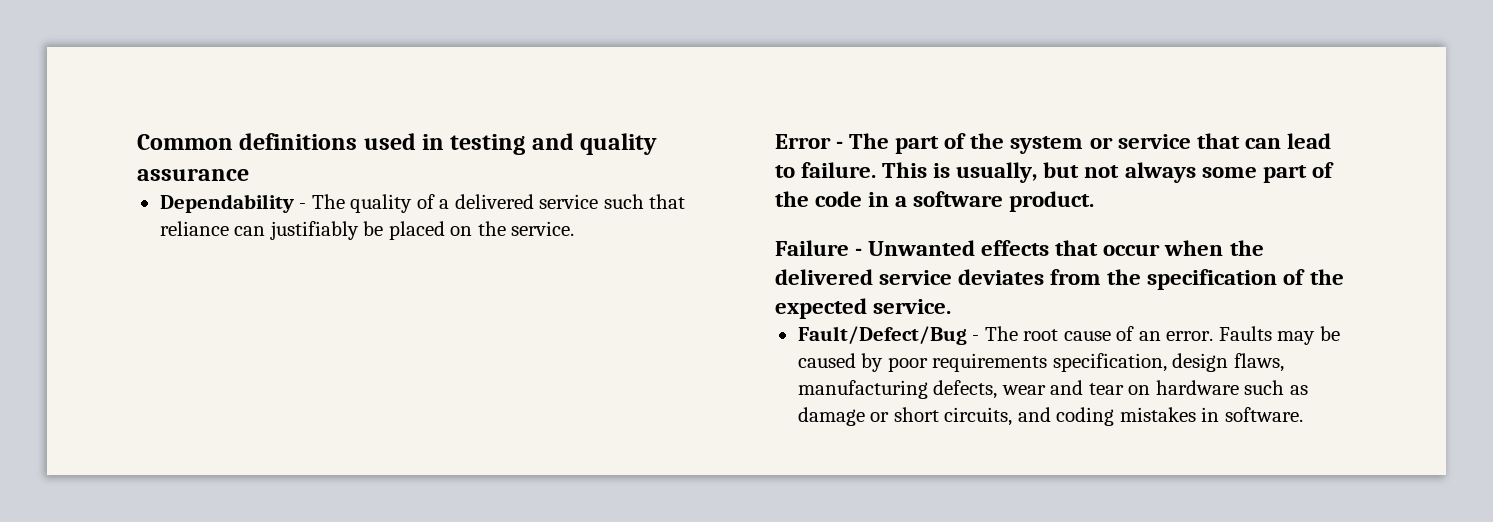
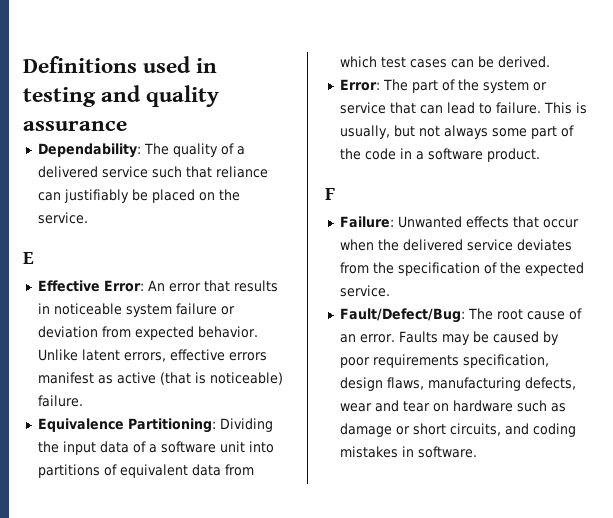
[137,133,358,150] Common definitions -> [23,56,137,73] Definitions
[159,194,307,213] Dependability - -> [37,143,141,158] Dependability:
[775,134,844,149] Error - -> [23,252,34,264] [37,280,278,292] [37,303,235,317] [37,326,258,340] [37,349,267,362] [37,372,283,385] [37,395,83,407] [37,418,273,433] [37,441,274,455] [37,464,254,478] [339,56,550,68] [339,79,380,91] E // Effective Error: An error that results in noticeable system failure or deviation from expected behavior. Unlike latent errors, effective errors manifest as active (that is noticeable) failure. // Equivalence Partitioning: Dividing the input data of a software unit into partitions of equivalent data from which test cases can be derived. // Error:
[775,240,863,256] Failure - -> [325,188,335,200] [339,216,394,228] F // Failure:
[797,326,980,345] Fault/Defect/Bug - -> [339,308,465,323] Fault/Defect/Bug:

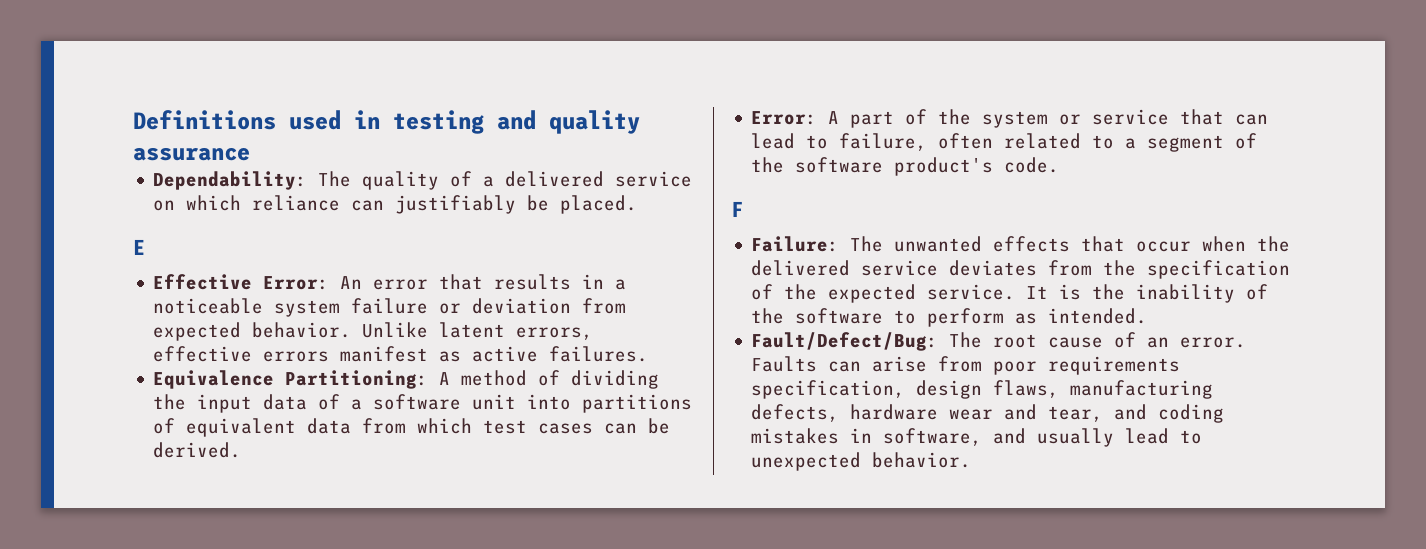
[151,166,212,178] such that -> [153,195,242,211] on which
[151,189,240,203] [37,212,88,224] placed on the service. -> [560,195,638,214] placed.
(50, 308) none -> [615,279,627,290] a
[159,372,283,385] [37,395,83,407] [37,418,273,433] (that is noticeable) failure. // Equivalence Partitioning: Dividing -> [549,346,649,362] [153,370,660,389] failures. // Equivalence Partitioning: A method of dividing
[382,79,408,91] The -> [828,111,840,124] A
[495,102,587,114] [339,125,574,139] [339,148,540,162] failure. This is usually, but not always some part of the code in a software product. -> [839,133,1258,152] [751,157,1060,176] failure, often related to a segment of the software product's code.
[397,216,462,228] Unwanted -> [850,236,983,252] The unwanted
(390, 291) none -> [1026,284,1269,303] [751,308,1148,327] It is the inability of the software to perform as intended.
[441,331,559,345] may be caused by -> [828,356,983,372] can arise from
(576, 383) none -> [850,404,939,420] hardware
[402,400,566,412] [339,423,576,437] [339,446,477,458] tear on hardware such as damage or short circuits, and coding mistakes in software. -> [1048,404,1225,423] [751,428,1203,447] [751,452,972,471] tear, and coding mistakes in software, and usually lead to unexpected behavior.

